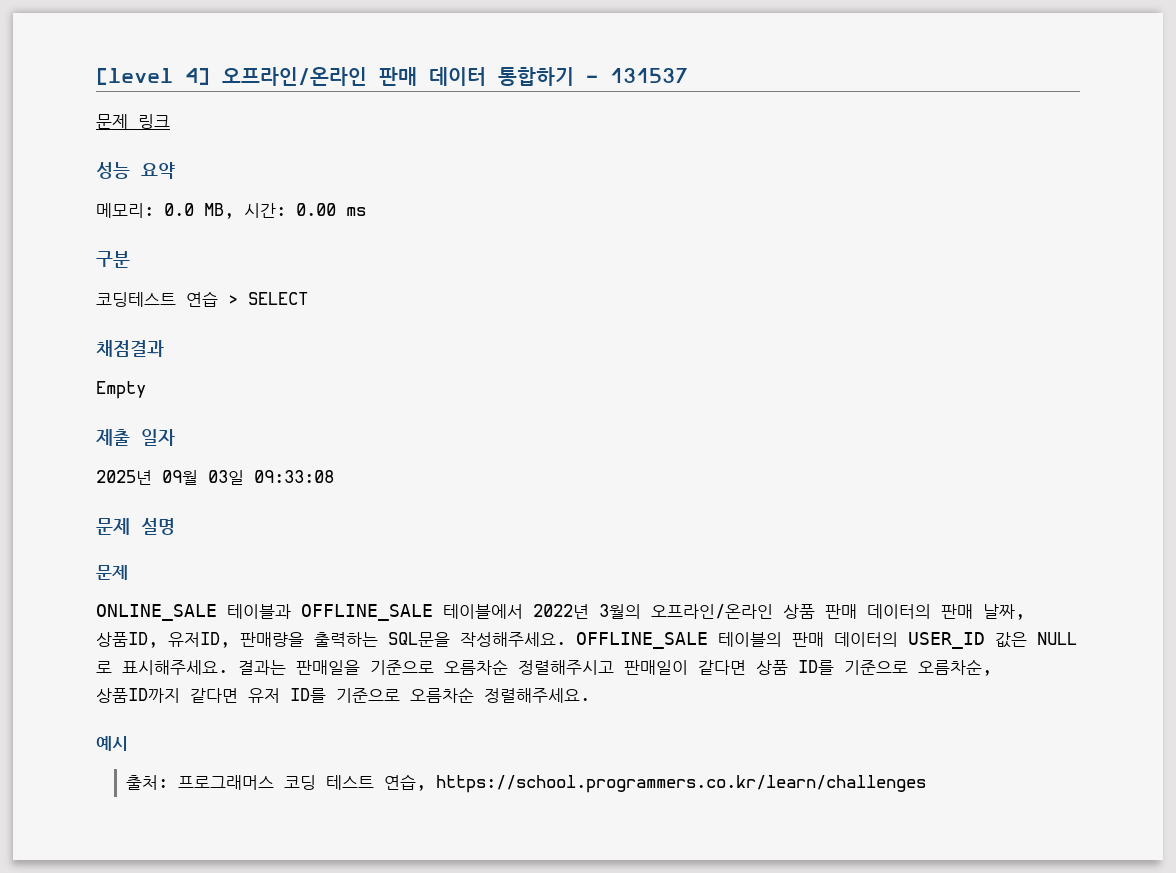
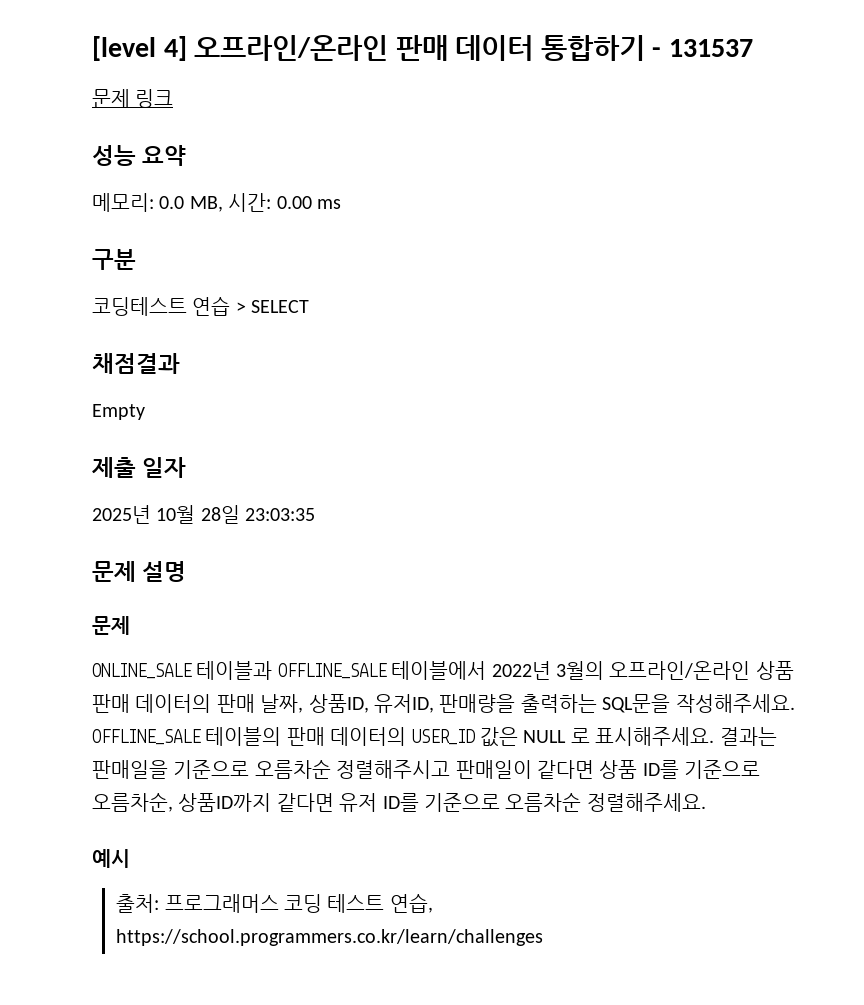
[162,470,334,485] 09월 03일 09:33:08 -> [156,505,316,524] 10월 28일 23:03:35

